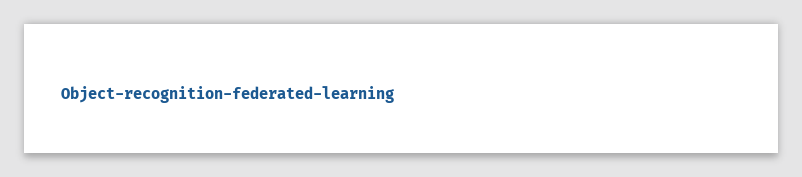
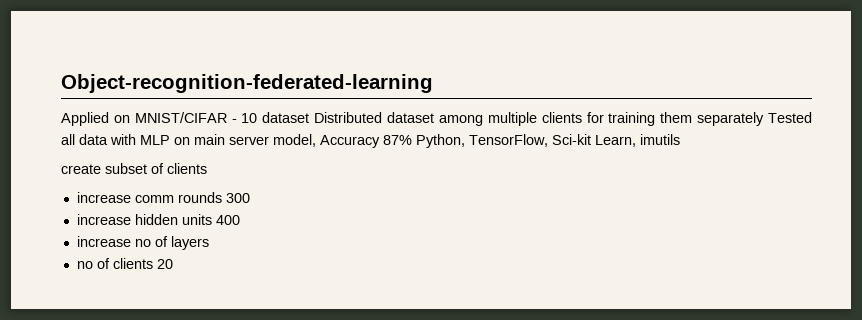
(394, 94) none -> [61,112,813,126] [61,134,680,148] [61,163,207,174] [76,192,250,203] [76,214,240,225] [76,236,209,250] [76,258,173,269] // Applied on MNIST/CIFAR - 10 dataset Distributed dataset among multiple clients for training them separately Tested all data with MLP on main server model, Accuracy 87% Python, TensorFlow, Sci-kit Learn, imutils // create subset of clients // increase comm rounds 300 // increase hidden units 400 // increase no of layers // no of clients 20

